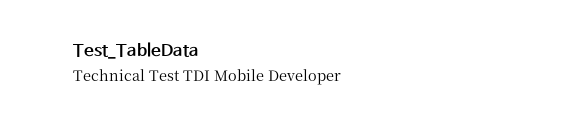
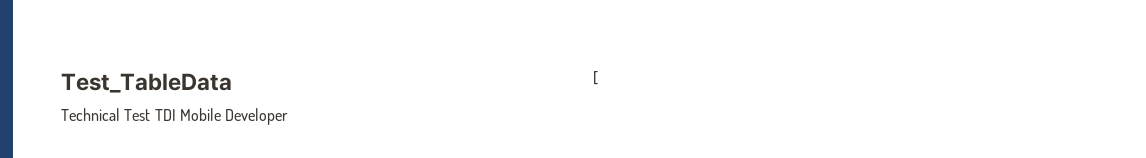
(341, 77) none -> [593,71,598,85] // [

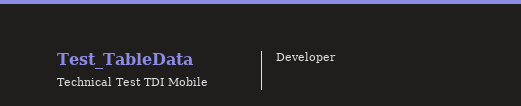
[593,71,598,85] // [ -> (336, 57) none

